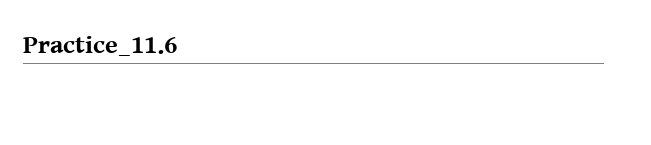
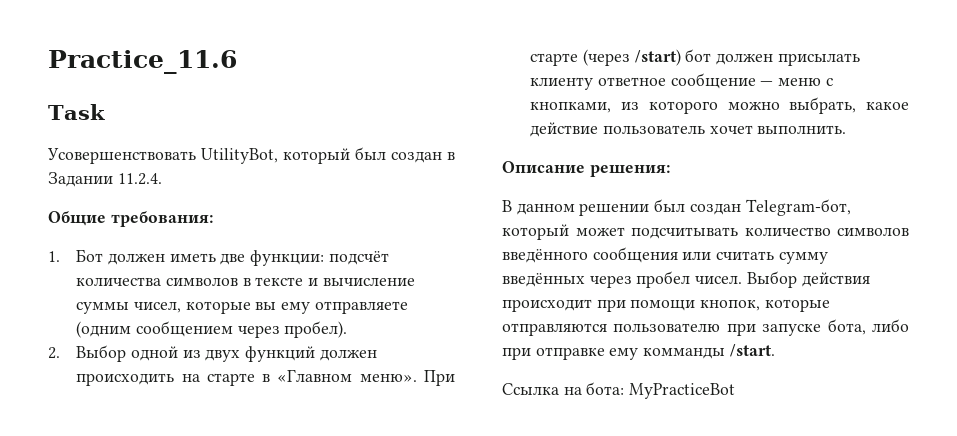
(177, 46) none -> [48,104,105,120] [47,147,455,164] [48,172,162,187] [48,211,213,227] [48,249,389,266] [76,277,415,286] [76,301,408,314] [76,321,348,338] [48,345,377,362] [76,369,455,386] [530,49,860,66] [530,73,833,90] [530,97,909,114] [530,122,847,137] [502,161,670,177] [502,199,851,216] [502,224,909,240] [502,247,828,264] [502,271,870,288] [502,299,830,312] [502,319,909,336] [502,344,775,360] [502,382,736,399] // Task // Усовершенствовать UtilityBot, который был создан в Задании 11.2.4. // Общие требования: // 1. Бот должен иметь две функции: подсчёт количества символов в тексте и вычисление суммы чисел, которые вы ему отправляете (одним сообщением через пробел). // 2. Выбор одной из двух функций должен происходить на старте в «Главном меню». При старте (через /start) бот должен присылать клиенту ответное сообщение — меню с кнопками, из которого можно выбрать, какое действие пользователь хочет выполнить. // Описание решения: // В данном решении был создан Telegram-бот, который может подсчитывать количество символов введённого сообщения или считать сумму введённых через пробел чисел. Выбор действия происходит при помощи кнопок, которые отправляются пользователю при запуске бота, либо при отправке ему комманды /start. // Ссылка на бота: MyPracticeBot

